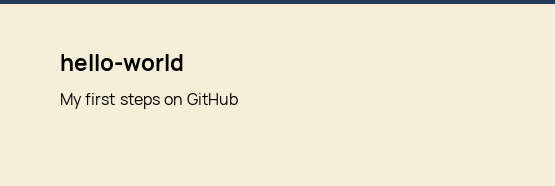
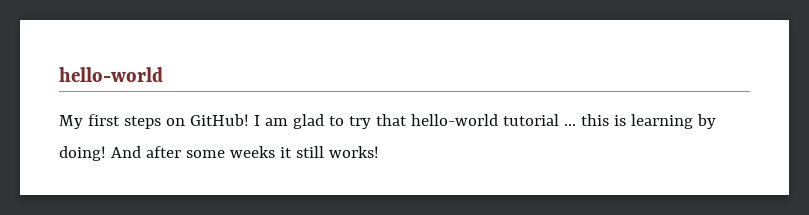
[187,93,239,105] GitHub -> [189,114,716,129] [59,146,379,161] GitHub! I am glad to try that hello-world tutorial ... this is learning by doing! And after some weeks it still works!

